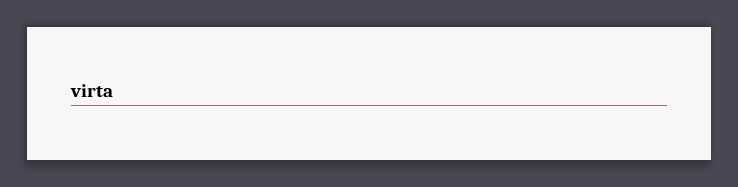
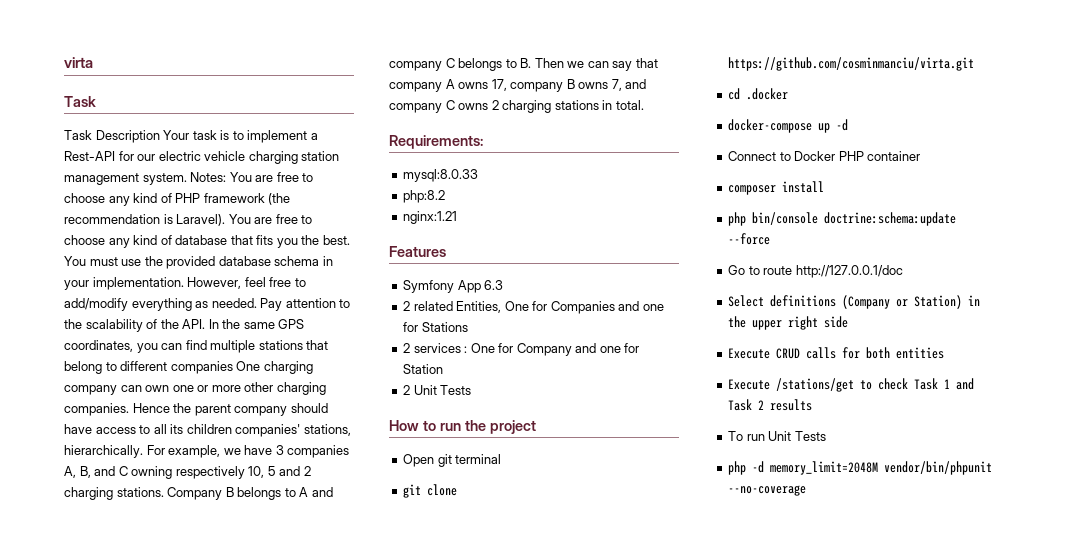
(113, 90) none -> [64,96,96,107] [64,130,318,143] [64,151,340,164] [64,172,314,185] [64,193,291,206] [64,214,313,226] [64,235,350,248] [64,256,333,269] [64,277,306,290] [64,298,351,311] [64,319,305,332] [64,340,329,353] [64,361,313,374] [64,382,326,395] [64,403,328,416] [64,424,351,437] [64,445,350,458] [64,466,311,479] [64,487,333,500] [389,58,658,71] [389,79,647,92] [389,100,644,113] [389,135,483,149] [403,169,479,182] [403,190,446,203] [403,211,458,224] [389,246,446,257] [403,280,504,293] [403,301,664,314] [403,322,468,332] [403,343,640,356] [403,364,444,374] [403,385,472,395] [389,420,536,434] [403,454,502,467] [403,484,458,498] [728,57,975,71] [728,88,789,100] [728,119,849,133] [728,151,921,161] [728,181,825,195] [728,212,957,226] [728,233,771,245] [728,265,903,278] [728,295,981,309] [728,316,849,330] [728,347,945,359] [728,378,975,392] [728,399,813,411] [728,431,826,441] [728,461,993,475] [728,485,807,496] // Task // Task Description Your task is to implement a Rest-API for our electric vehicle charging station management system. Notes: You are free to choose any kind of PHP framework (the recommendation is Laravel). You are free to choose any kind of database that fits you the best. You must use the provided database schema in your implementation. However, feel free to add/modify everything as needed. Pay attention to the scalability of the API. In the same GPS coordinates, you can find multiple stations that belong to different companies One charging company can own one or more other charging companies. Hence the parent company should have access to all its children companies' stations, hierarchically. For example, we have 3 companies A, B, and C owning respectively 10, 5 and 2 charging stations. Company B belongs to A and company C belongs to B. Then we can say that company A owns 17, company B owns 7, and company C owns 2 charging stations in total. // Requirements: // mysql:8.0.33 // php:8.2 // nginx:1.21 // Features // Symfony App 6.3 // 2 related Entities, One for Companies and one for Stations // 2 services : One for Company and one for Station // 2 Unit Tests // How to run the project // Open git terminal // git clone https://github.com/cosminmanciu/virta.git // cd .docker // docker-compose up -d // Connect to Docker PHP container // composer install // php bin/console doctrine:schema:update --force // Go to route http://127.0.0.1/doc // Select definitions (Company or Station) in the upper right side // Execute CRUD calls for both entities // Execute /stations/get to check Task 1 and Task 2 results // To run Unit Tests // php -d memory_limit=2048M vendor/bin/phpunit --no-coverage

